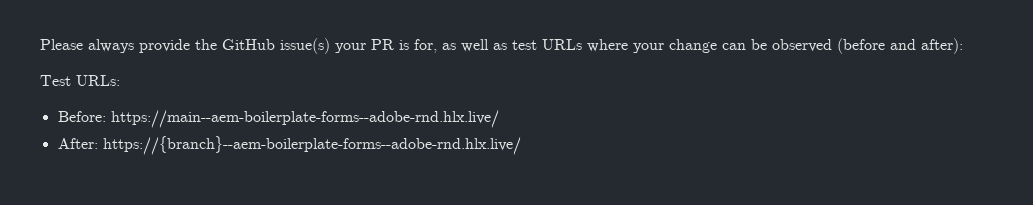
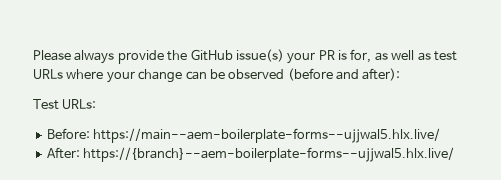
[110,110,499,128] https://main--aem-boilerplate-forms--adobe-rnd.hlx.live/ -> [93,128,441,143] https://main--aem-boilerplate-forms--ujjwal5.hlx.live/
[102,136,521,155] https://{branch}--aem-boilerplate-forms--adobe-rnd.hlx.live/ -> [83,147,455,162] https://{branch}--aem-boilerplate-forms--ujjwal5.hlx.live/

